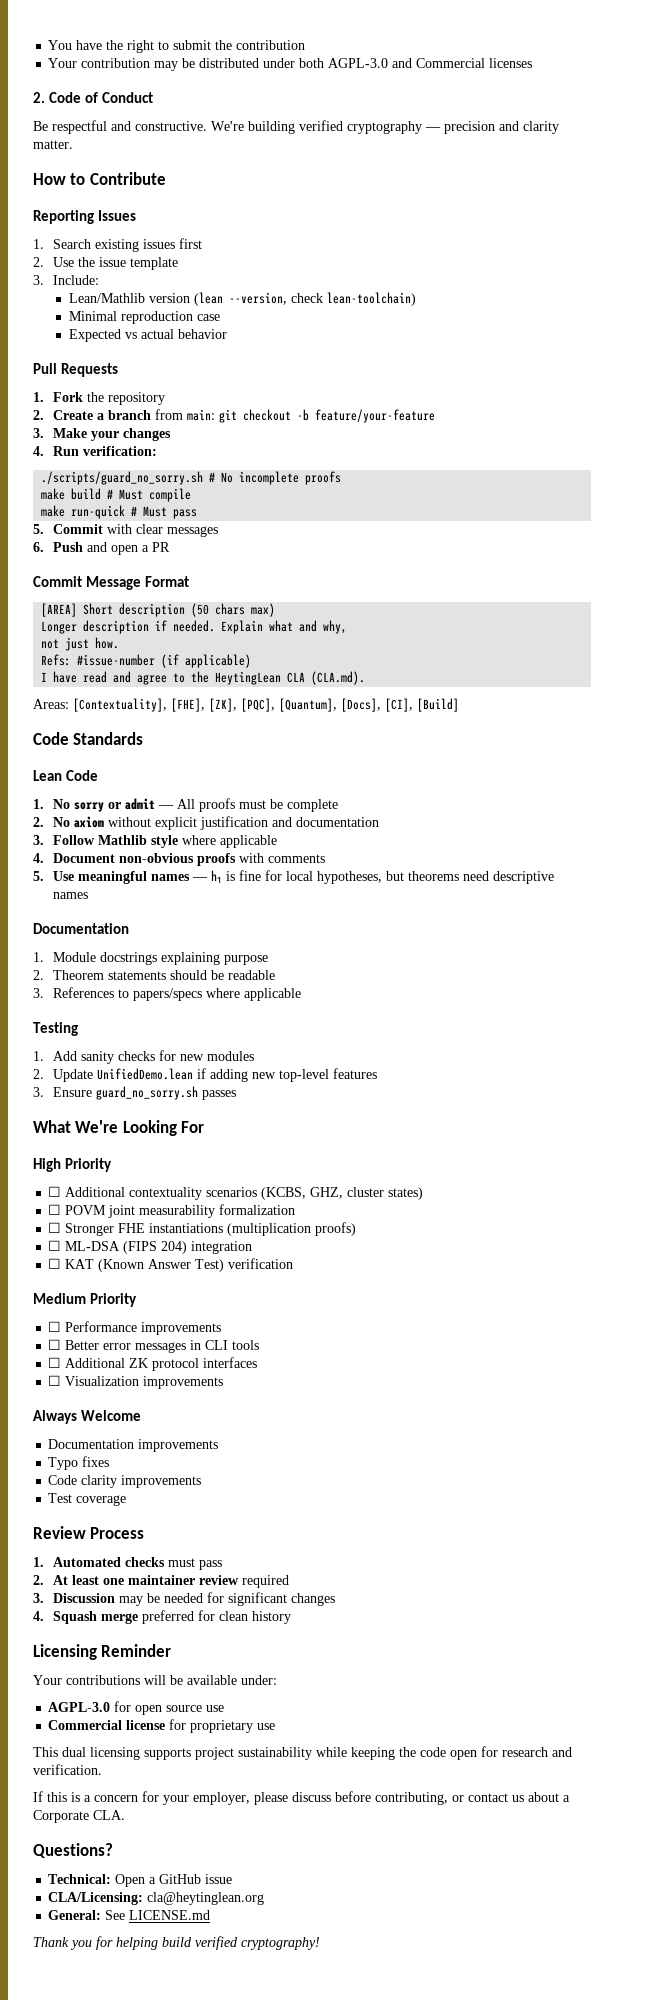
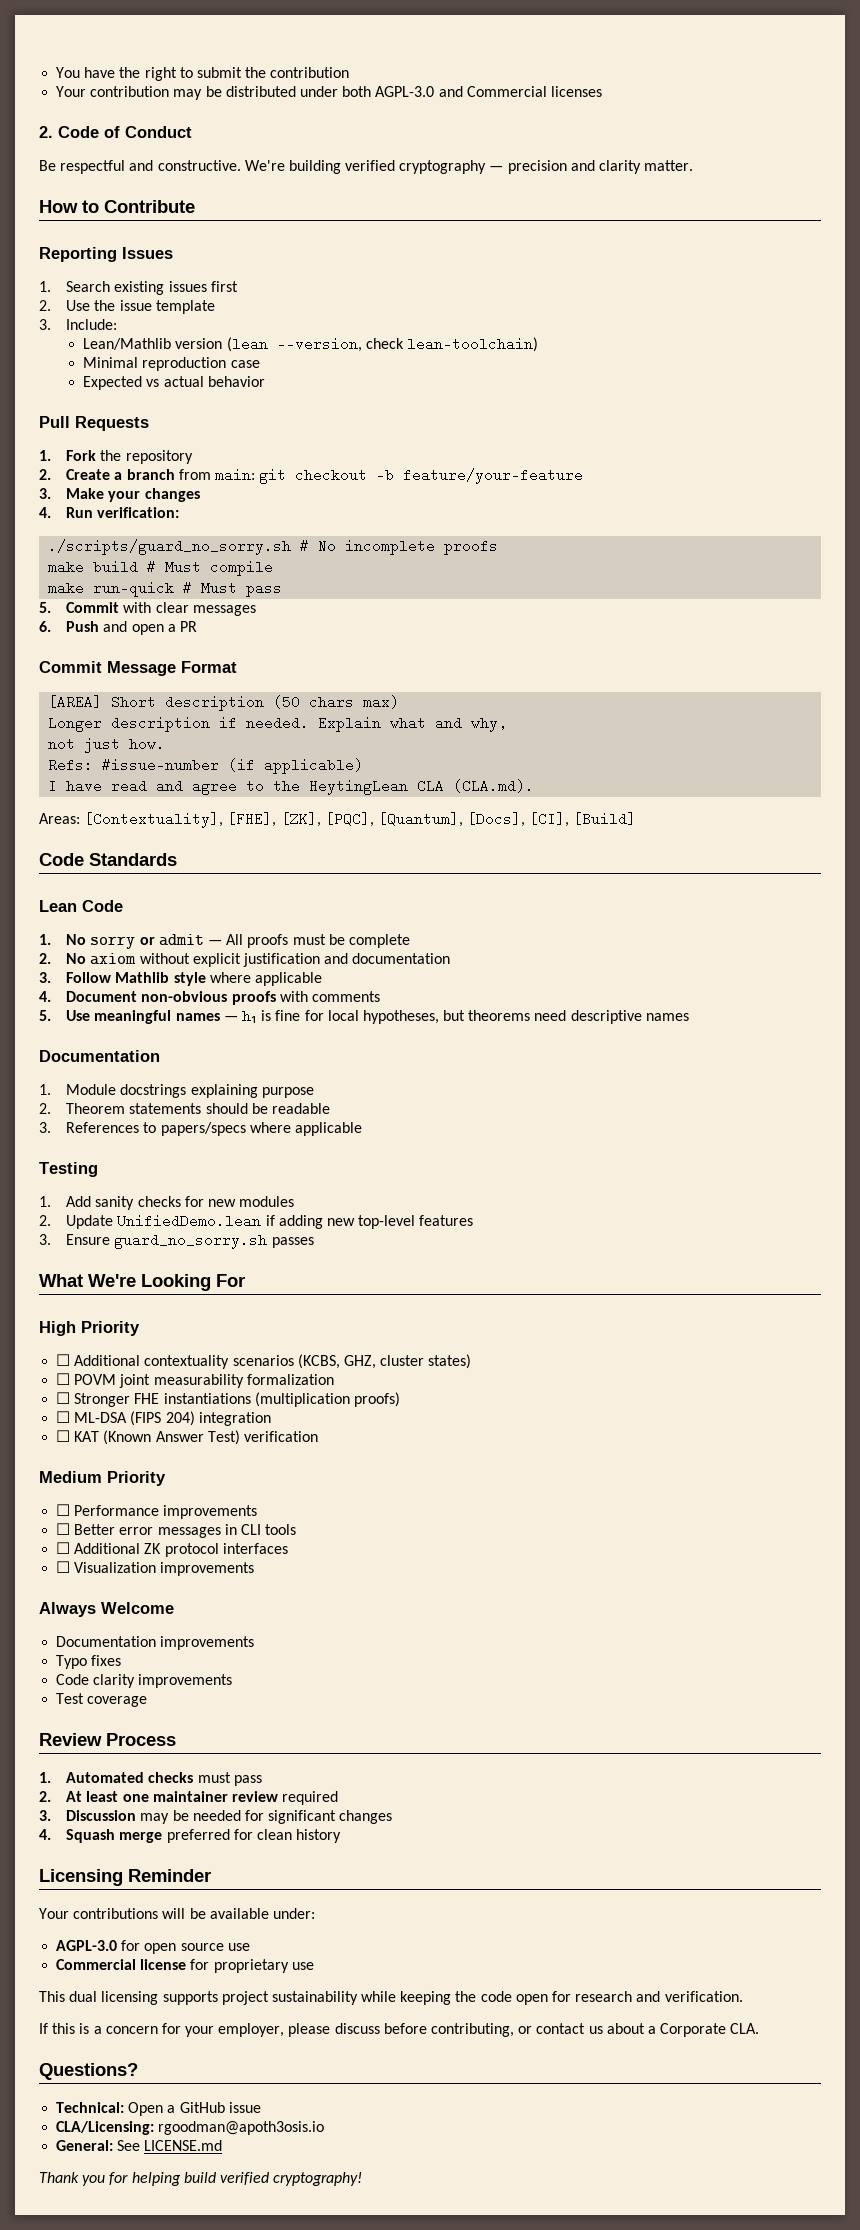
[147,1892,265,1905] cla@heytinglean.org -> [158,2121,325,2135] rgoodman@apoth3osis.io

